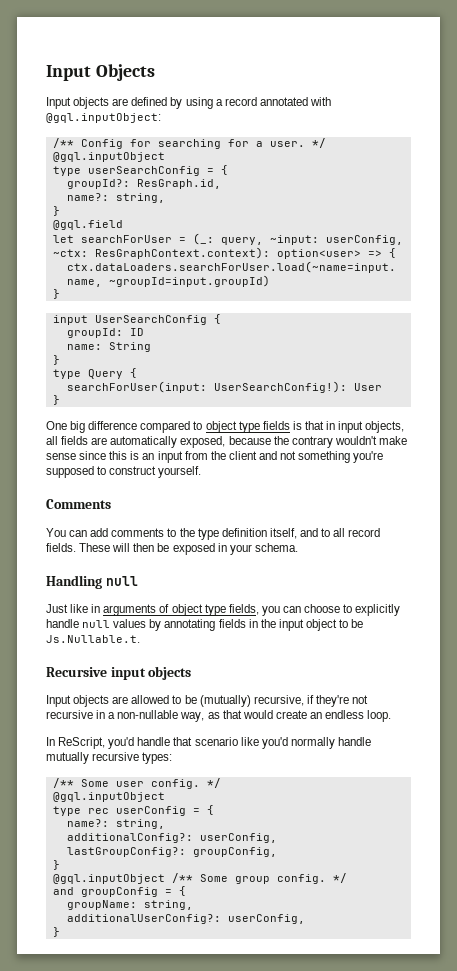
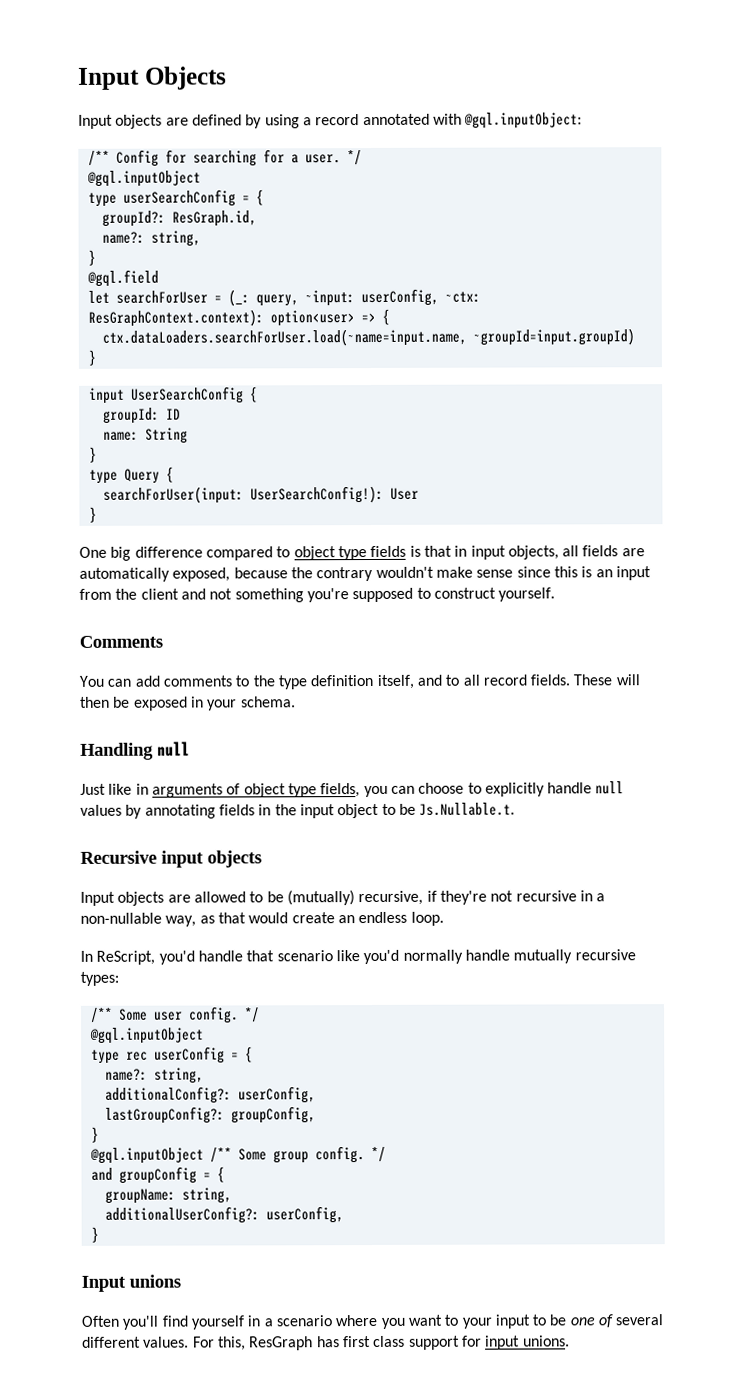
(60, 932) none -> [81,1274,181,1292] [81,1314,664,1330] [82,1335,570,1351] // Input unions // Often you'll find yourself in a scenario where you want to your input to be one of several different values. For this, ResGraph has first class support for input unions.

